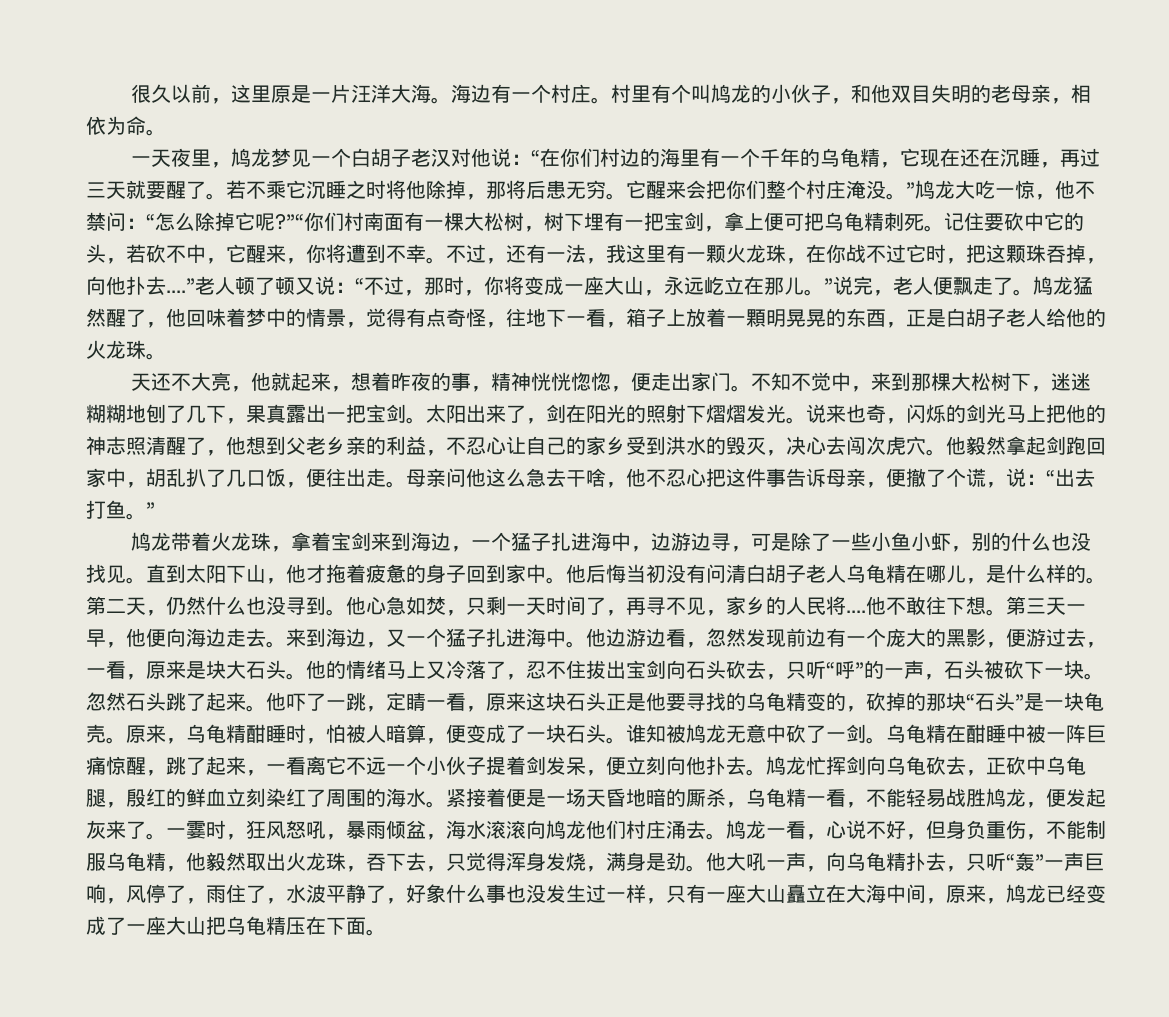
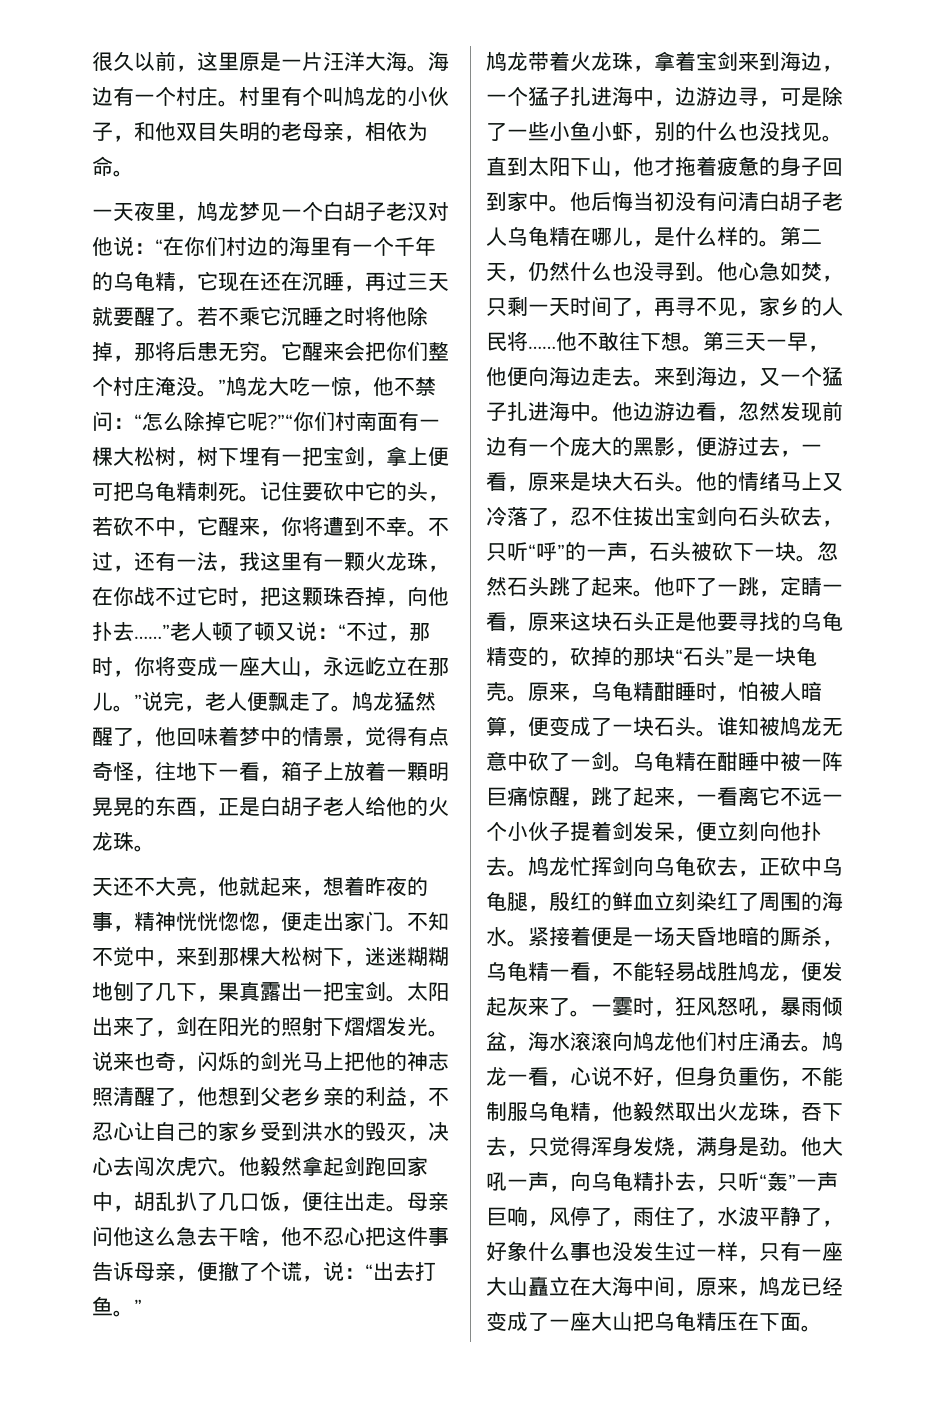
[166,278,195,293] ....” -> [134,624,170,639] ……”
[846,610,866,613] .... -> [528,346,556,349] ……

